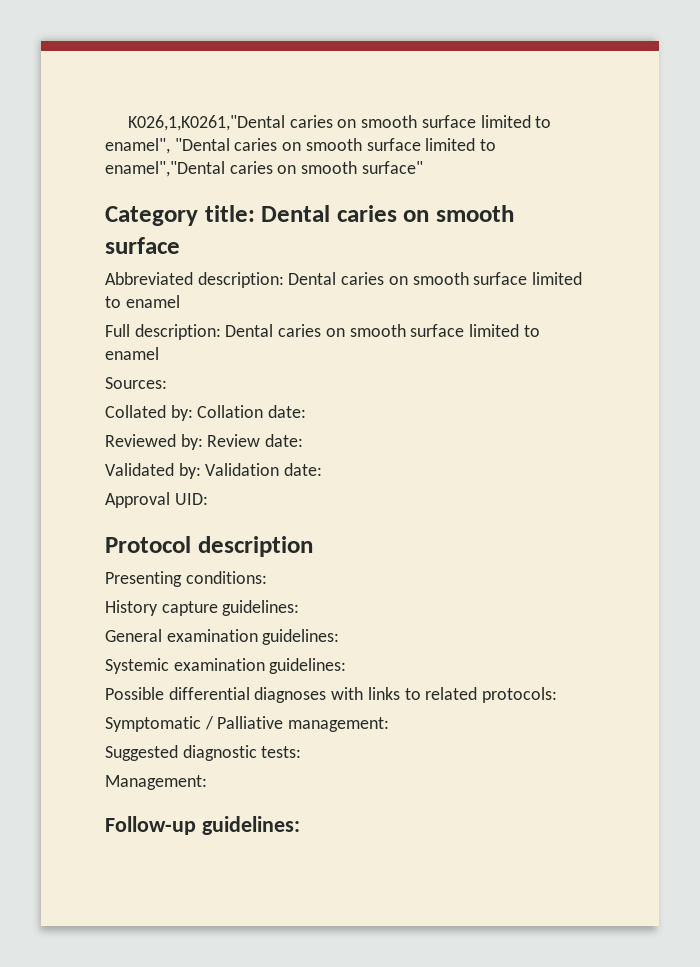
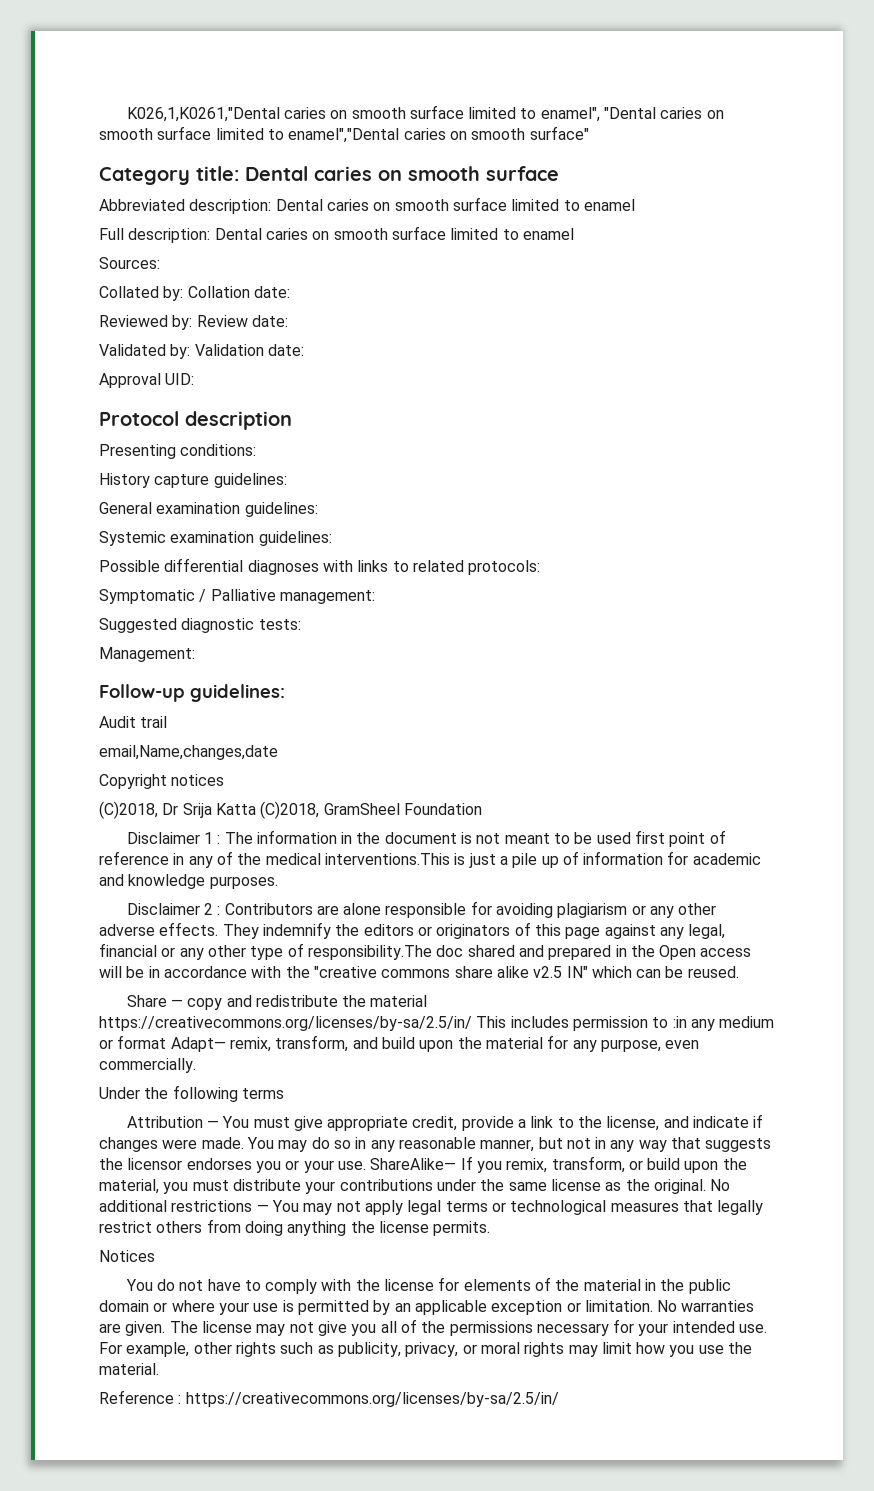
(300, 825) none -> [99,716,168,728] [99,745,278,760] [99,774,225,789] [99,801,482,819] [126,830,726,847] [99,851,761,868] [99,874,278,889] [126,901,717,918] [99,922,726,939] [99,943,752,960] [99,966,739,978] [126,995,428,1010] [99,1016,775,1031] [99,1035,700,1052] [99,1058,196,1073] [99,1085,284,1102] [126,1114,764,1131] [99,1137,772,1152] [99,1156,747,1173] [99,1179,731,1194] [99,1200,764,1215] [99,1219,491,1236] [99,1250,155,1262] [125,1277,731,1294] [99,1300,755,1315] [99,1319,768,1336] [99,1342,753,1357] [99,1363,159,1375] [99,1390,559,1407] // Audit trail // email,Name,changes,date // Copyright notices // (C)2018, Dr Srija Katta (C)2018, GramSheel Foundation // Disclaimer 1 : The information in the document is not meant to be used first point of reference in any of the medical interventions.This is just a pile up of information for academic and knowledge purposes. // Disclaimer 2 : Contributors are alone responsible for avoiding plagiarism or any other adverse effects. They indemnify the editors or originators of this page against any legal, financial or any other type of responsibility.The doc shared and prepared in the Open access will be in accordance with the "creative commons share alike v2.5 IN" which can be reused. // Share — copy and redistribute the material https://creativecommons.org/licenses/by-sa/2.5/in/ This includes permission to :in any medium or format Adapt— remix, transform, and build upon the material for any purpose, even commercially. // Under the following terms // Attribution — You must give appropriate credit, provide a link to the license, and indicate if changes were made. You may do so in any reasonable manner, but not in any way that suggests the licensor endorses you or your use. ShareAlike— If you remix, transform, or build upon the material, you must distribute your contributions under the same license as the original. No additional restrictions — You may not apply legal terms or technological measures that legally restrict others from doing anything the license permits. // Notices // You do not have to comply with the license for elements of the material in the public domain or where your use is permitted by an applicable exception or limitation. No warranties are given. The license may not give you all of the permissions necessary for your intended use. For example, other rights such as publicity, privacy, or moral rights may limit how you use the material. // Reference : https://creativecommons.org/licenses/by-sa/2.5/in/

